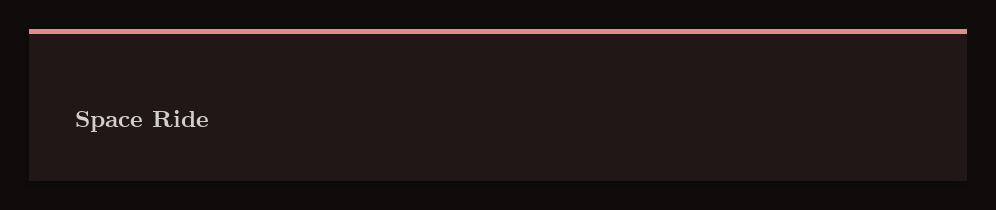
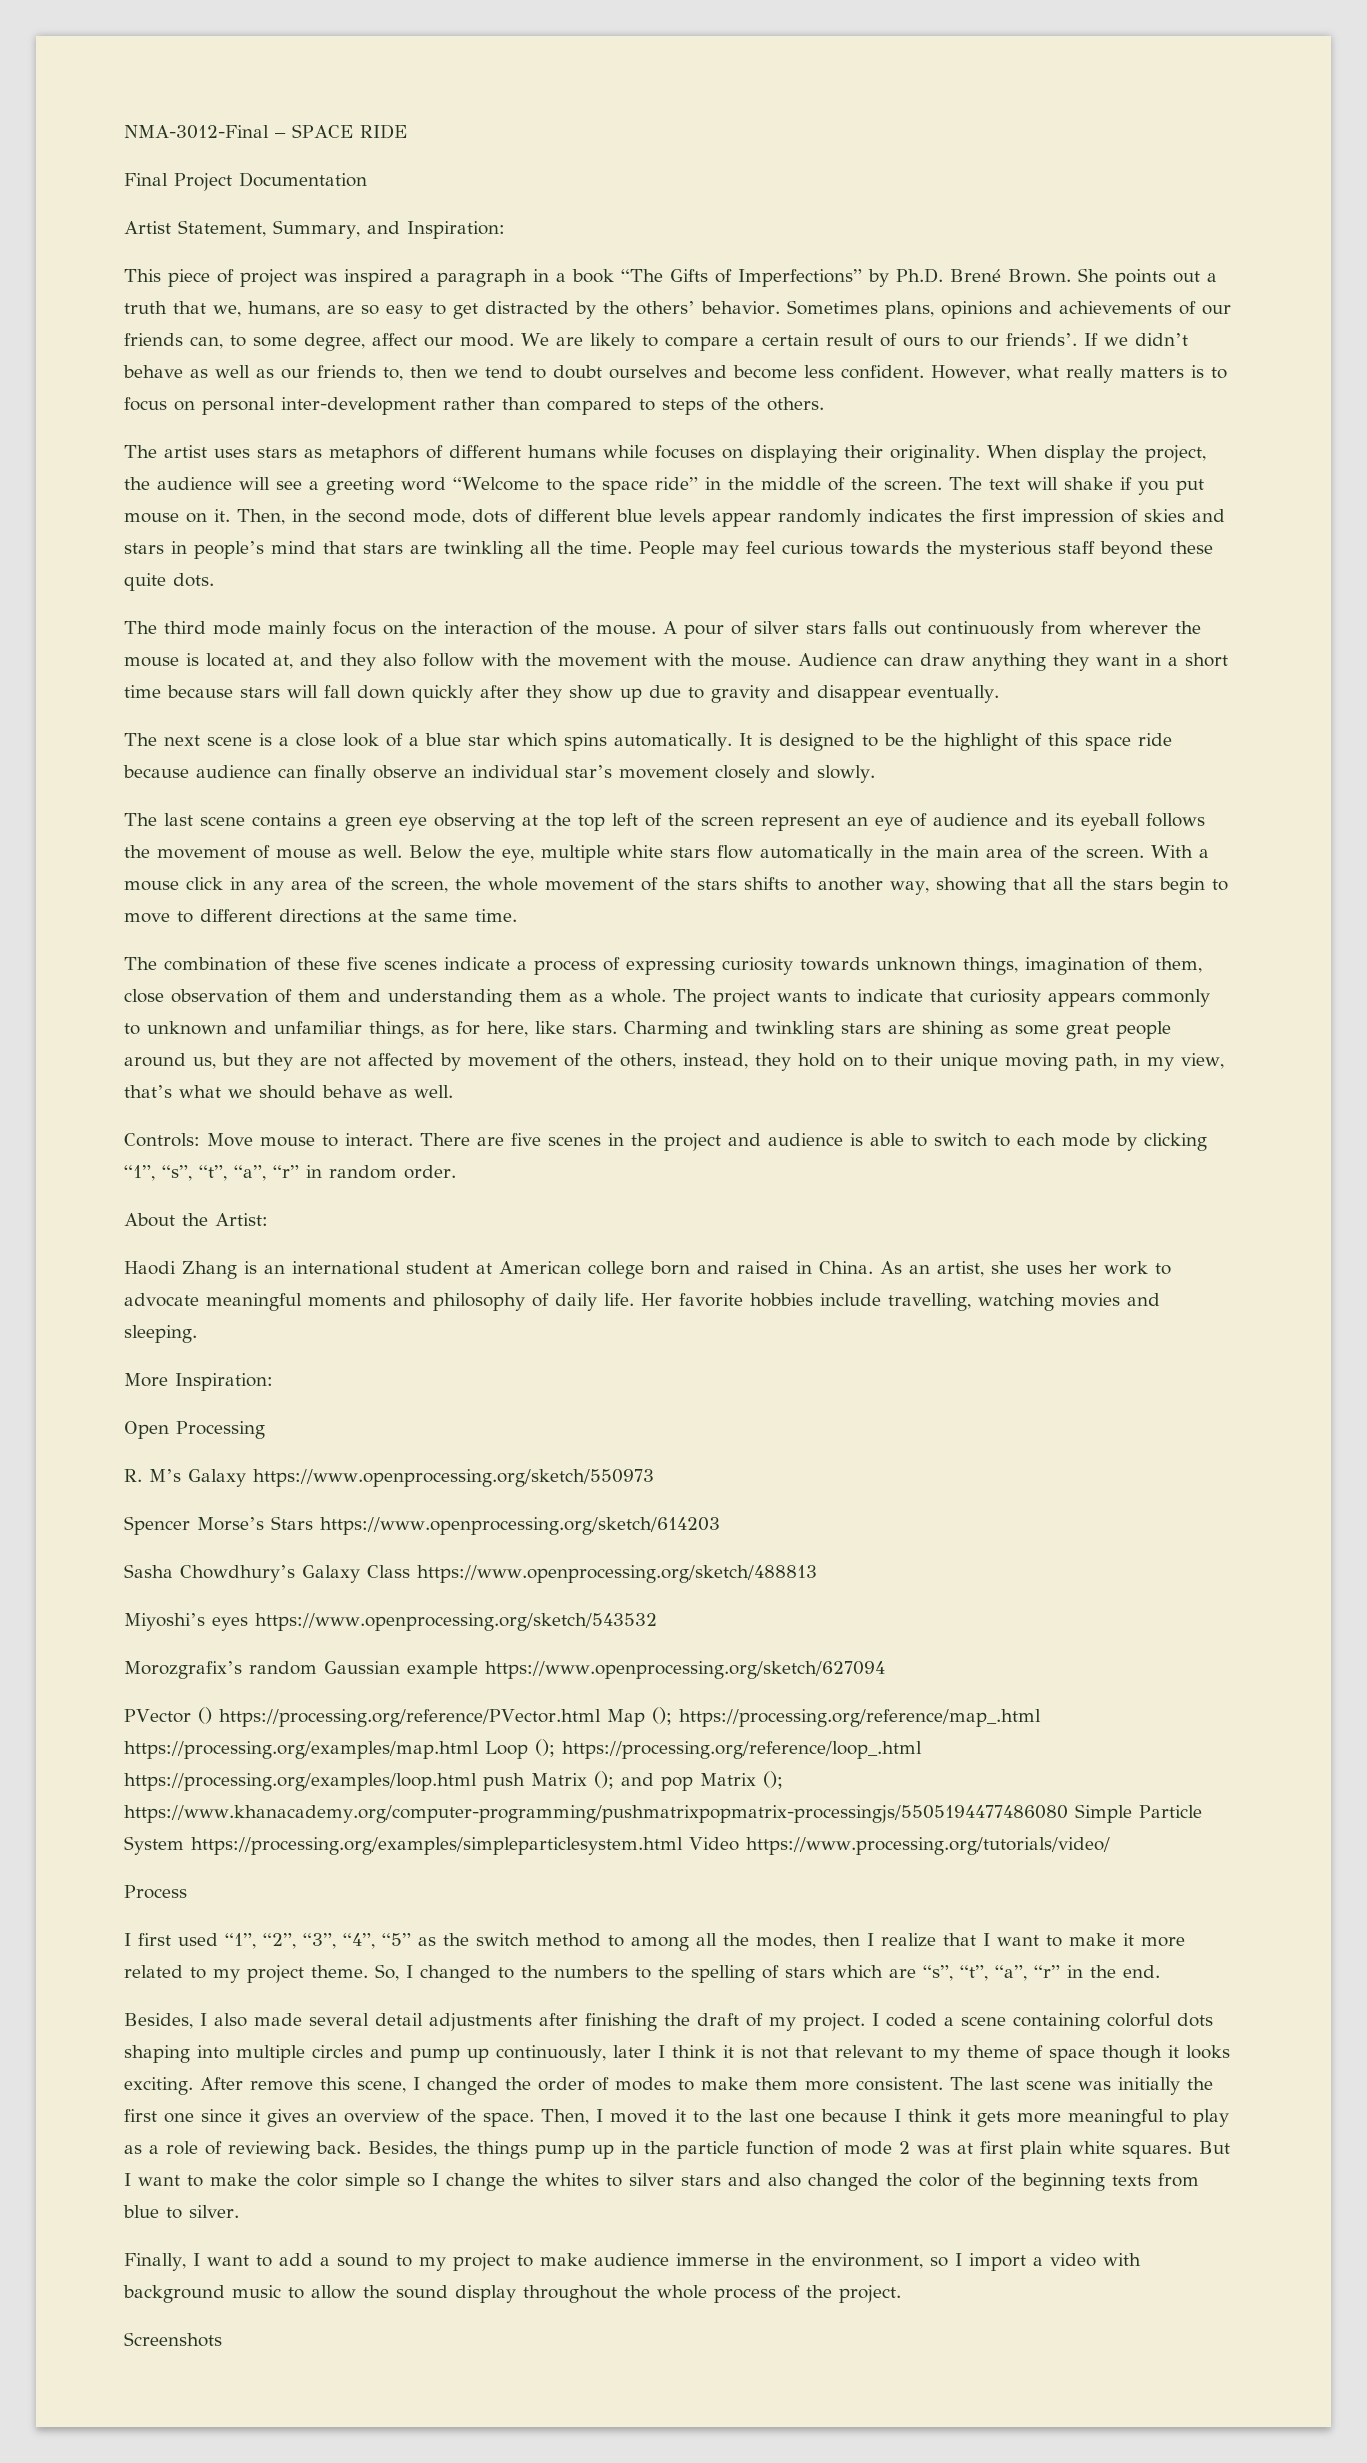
[75,110,209,132] Space Ride -> [124,124,407,139] [124,172,367,191] [124,220,505,239] [124,268,1217,287] [124,300,1231,319] [124,333,1188,351] [123,365,1227,383] [124,397,824,415] [124,445,1206,463] [124,477,1204,495] [124,509,1225,527] [124,541,1213,559] [124,573,214,591] [124,621,1201,639] [124,653,1228,671] [124,685,999,703] [124,733,1172,751] [123,765,875,783] [124,813,1205,831] [124,845,1209,863] [124,877,1228,895] [124,909,517,923] [124,957,1202,975] [124,989,1210,1007] [124,1021,1171,1039] [124,1053,1224,1071] [124,1085,453,1099] [124,1133,1207,1151] [124,1165,456,1181] [124,1213,268,1227] [124,1261,1171,1279] [124,1293,1160,1311] [124,1325,197,1343] [124,1373,273,1391] [124,1421,265,1439] [124,1469,654,1487] [124,1516,720,1535] [124,1564,817,1583] [124,1613,657,1631] [124,1661,885,1679] [124,1707,1041,1727] [124,1739,922,1759] [124,1771,783,1791] [124,1804,1202,1823] [124,1836,1110,1855] [124,1885,187,1899] [124,1933,1185,1951] [124,1964,1160,1983] [124,2013,1213,2031] [124,2045,1230,2063] [124,2077,1213,2095] [124,2109,1229,2127] [124,2141,1230,2159] [124,2173,1199,2191] [123,2205,239,2219] [124,2253,1141,2271] [123,2285,901,2303] [124,2332,222,2347] NMA-3012-Final – SPACE RIDE // Final Project Documentation // Artist Statement, Summary, and Inspiration: // This piece of project was inspired a paragraph in a book “The Gifts of Imperfections” by Ph.D. Brené Brown. She points out a truth that we, humans, are so easy to get distracted by the others’ behavior. Sometimes plans, opinions and achievements of our friends can, to some degree, affect our mood. We are likely to compare a certain result of ours to our friends’. If we didn’t behave as well as our friends to, then we tend to doubt ourselves and become less confident. However, what really matters is to focus on personal inter-development rather than compared to steps of the others. // The artist uses stars as metaphors of different humans while focuses on displaying their originality. When display the project, the audience will see a greeting word “Welcome to the space ride” in the middle of the screen. The text will shake if you put mouse on it. Then, in the second mode, dots of different blue levels appear randomly indicates the first impression of skies and stars in people’s mind that stars are twinkling all the time. People may feel curious towards the mysterious staff beyond these quite dots. // The third mode mainly focus on the interaction of the mouse. A pour of silver stars falls out continuously from wherever the mouse is located at, and they also follow with the movement with the mouse. Audience can draw anything they want in a short time because stars will fall down quickly after they show up due to gravity and disappear eventually. // The next scene is a close look of a blue star which spins automatically. It is designed to be the highlight of this space ride because audience can finally observe an individual star’s movement closely and slowly. // The last scene contains a green eye observing at the top left of the screen represent an eye of audience and its eyeball follows the movement of mouse as well. Below the eye, multiple white stars flow automatically in the main area of the screen. With a mouse click in any area of the screen, the whole movement of the stars shifts to another way, showing that all the stars begin to move to different directions at the same time. // The combination of these five scenes indicate a process of expressing curiosity towards unknown things, imagination of them, close observation of them and understanding them as a whole. The project wants to indicate that curiosity appears commonly to unknown and unfamiliar things, as for here, like stars. Charming and twinkling stars are shining as some great people around us, but they are not affected by movement of the others, instead, they hold on to their unique moving path, in my view, that’s what we should behave as well. // Controls: Move mouse to interact. There are five scenes in the project and audience is able to switch to each mode by clicking “1”, “s”, “t”, “a”, “r” in random order. // About the Artist: // Haodi Zhang is an international student at American college born and raised in China. As an artist, she uses her work to advocate meaningful moments and philosophy of daily life. Her favorite hobbies include travelling, watching movies and sleeping. // More Inspiration: // Open Processing // R. M’s Galaxy https://www.openprocessing.org/sketch/550973 // Spencer Morse’s Stars https://www.openprocessing.org/sketch/614203 // Sasha Chowdhury’s Galaxy Class https://www.openprocessing.org/sketch/488813 // Miyoshi’s eyes https://www.openprocessing.org/sketch/543532 // Morozgrafix’s random Gaussian example https://www.openprocessing.org/sketch/627094 // PVector () https://processing.org/reference/PVector.html Map (); https://processing.org/reference/map_.html https://processing.org/examples/map.html Loop (); https://processing.org/reference/loop_.html https://processing.org/examples/loop.html push Matrix (); and pop Matrix (); https://www.khanacademy.org/computer-programming/pushmatrixpopmatrix-processingjs/5505194477486080 Simple Particle System https://processing.org/examples/simpleparticlesystem.html Video https://www.processing.org/tutorials/video/ // Process // I first used “1”, “2”, “3”, “4”, “5” as the switch method to among all the modes, then I realize that I want to make it more related to my project theme. So, I changed to the numbers to the spelling of stars which are “s”, “t”, “a”, “r” in the end. // Besides, I also made several detail adjustments after finishing the draft of my project. I coded a scene containing colorful dots shaping into multiple circles and pump up continuously, later I think it is not that relevant to my theme of space though it looks exciting. After remove this scene, I changed the order of modes to make them more consistent. The last scene was initially the first one since it gives an overview of the space. Then, I moved it to the last one because I think it gets more meaningful to play as a role of reviewing back. Besides, the things pump up in the particle function of mode 2 was at first plain white squares. But I want to make the color simple so I change the whites to silver stars and also changed the color of the beginning texts from blue to silver. // Finally, I want to add a sound to my project to make audience immerse in the environment, so I import a video with background music to allow the sound display throughout the whole process of the project. // Screenshots

